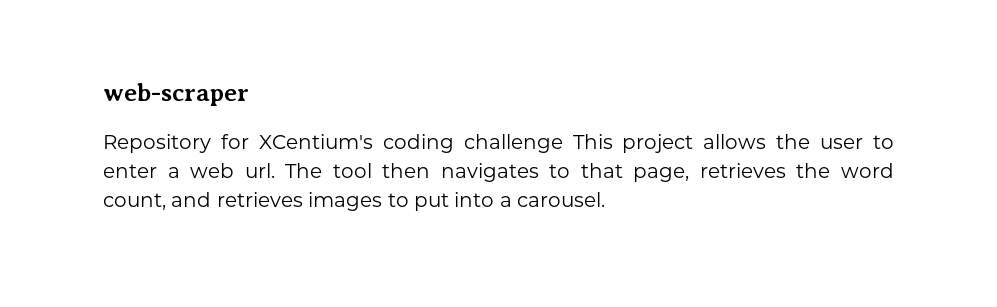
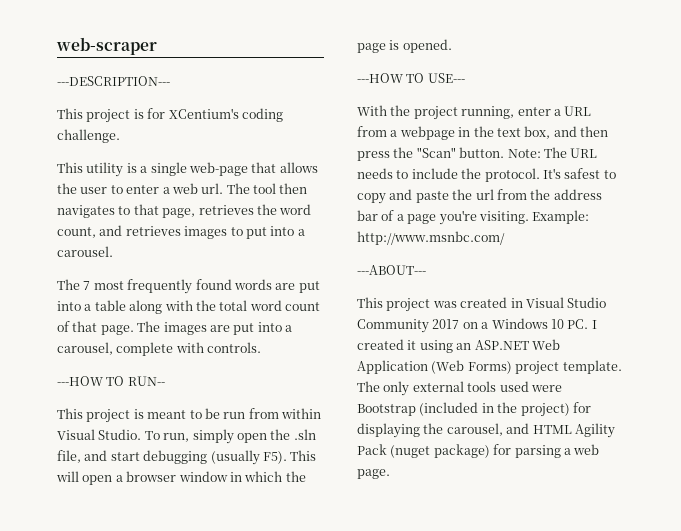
[103,134,694,153] Repository for XCentium's coding challenge This project -> [57,76,170,86] [57,108,283,123] [57,129,120,143] [57,162,277,177] ---DESCRIPTION--- // This project is for XCentium's coding challenge. // This utility is a single web-page that
(606, 199) none -> [57,279,320,294] [57,300,320,314] [57,321,292,335] [57,342,262,356] [57,376,165,386] [57,408,321,423] [57,429,316,444] [57,450,317,465] [56,471,306,485] [357,39,452,53] [357,73,465,83] [357,105,592,120] [357,126,608,140] [357,147,598,161] [357,168,616,182] [357,189,602,204] [357,210,590,225] [357,231,505,245] [357,265,426,275] [357,297,607,312] [357,318,597,333] [357,339,560,353] [357,360,622,375] [357,381,562,396] [357,402,591,417] [357,423,615,438] [357,444,600,458] [357,469,390,479] // The 7 most frequently found words are put into a table along with the total word count of that page. The images are put into a carousel, complete with controls. // ---HOW TO RUN-- // This project is meant to be run from within Visual Studio. To run, simply open the .sln file, and start debugging (usually F5). This will open a browser window in which the page is opened. // ---HOW TO USE--- // With the project running, enter a URL from a webpage in the text box, and then press the "Scan" button. Note: The URL needs to include the protocol. It's safest to copy and paste the url from the address bar of a page you're visiting. Example: http://www.msnbc.com/ // ---ABOUT--- // This project was created in Visual Studio Community 2017 on a Windows 10 PC. I created it using an ASP.NET Web Application (Web Forms) project template. The only external tools used were Bootstrap (included in the project) for displaying the carousel, and HTML Agility Pack (nuget package) for parsing a web page.

